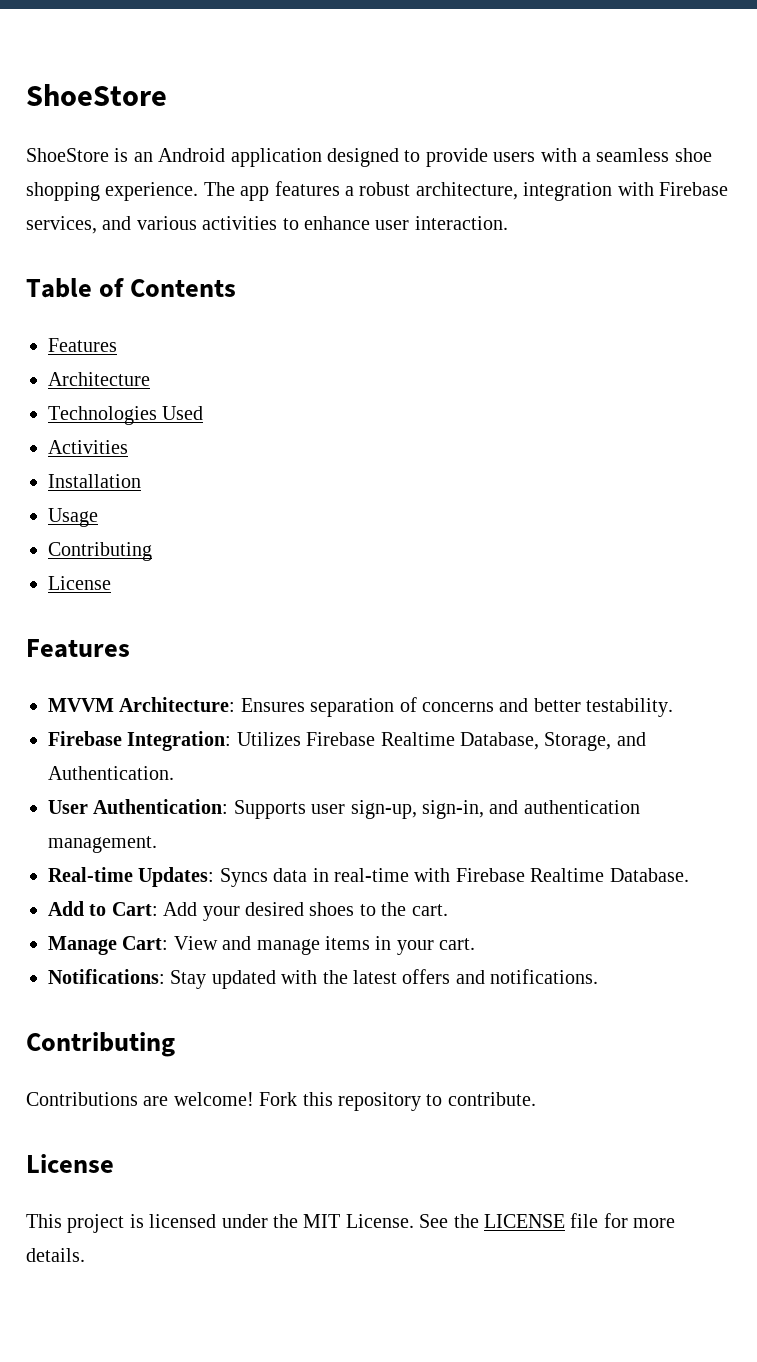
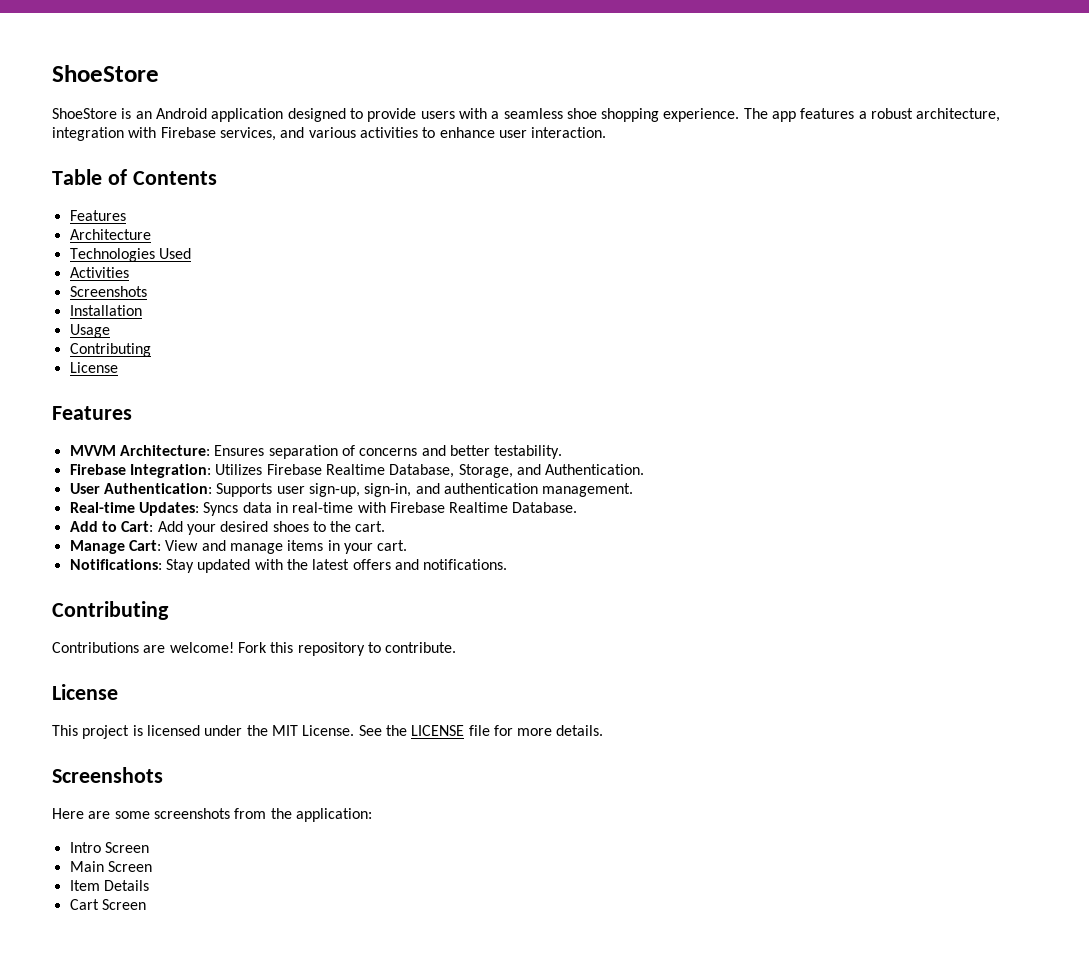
(128, 447) none -> [69,286,147,297] // Screenshots
(85, 1255) none -> [52,767,163,783] [52,808,372,822] [69,842,149,853] [69,861,152,872] [69,880,149,891] [69,899,146,910] // Screenshots // Here are some screenshots from the application: // Intro Screen // Main Screen // Item Details // Cart Screen

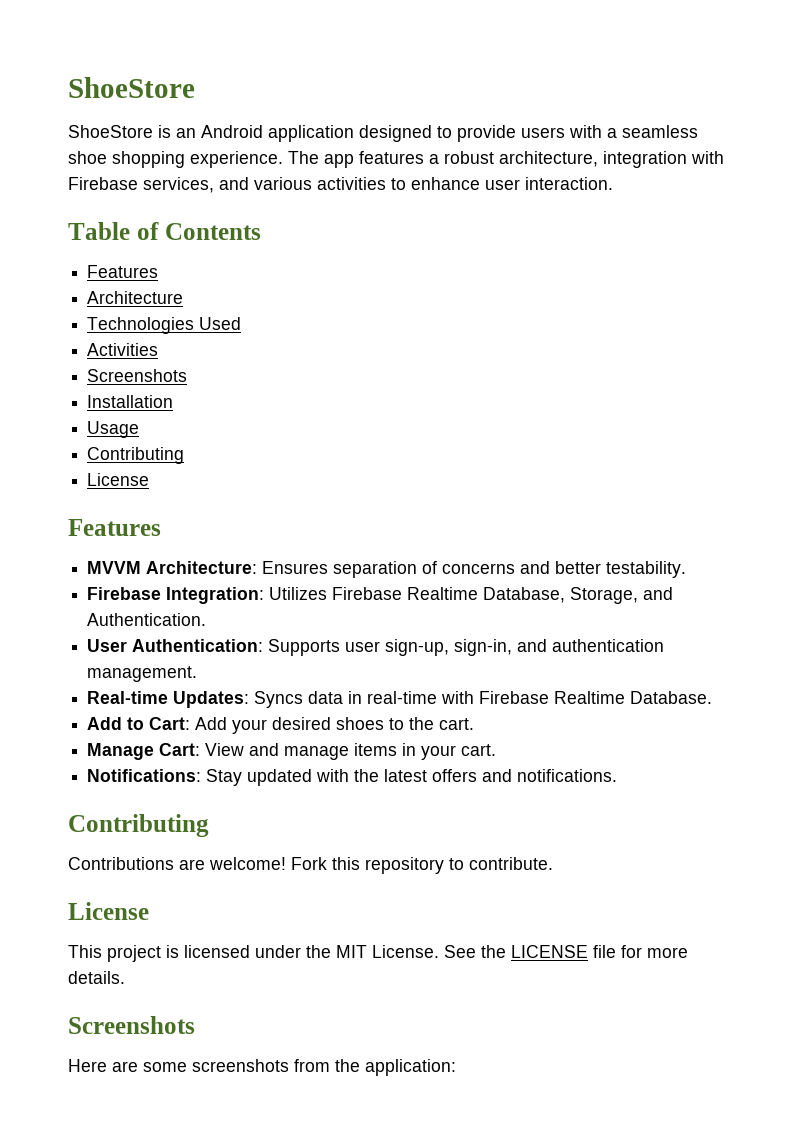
[69,842,149,853] [69,861,152,872] [69,880,149,891] [69,899,146,910] // Intro Screen // Main Screen // Item Details // Cart Screen -> (456, 1067) none

